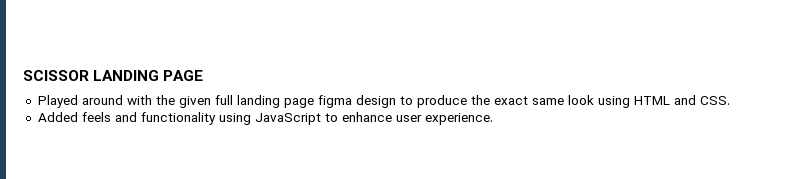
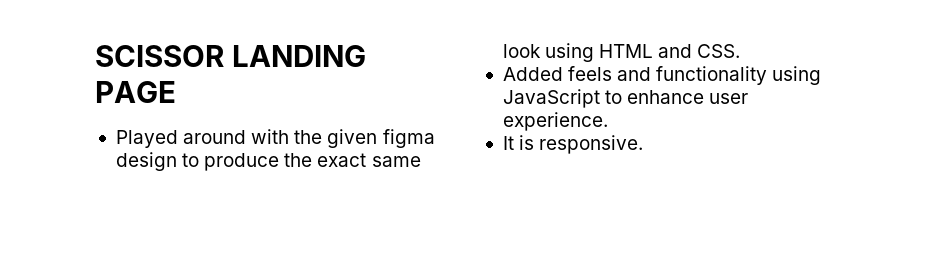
[214,95,314,108] full landing page -> (378, 138) none
(493, 119) none -> [502,135,644,154] // It is responsive.

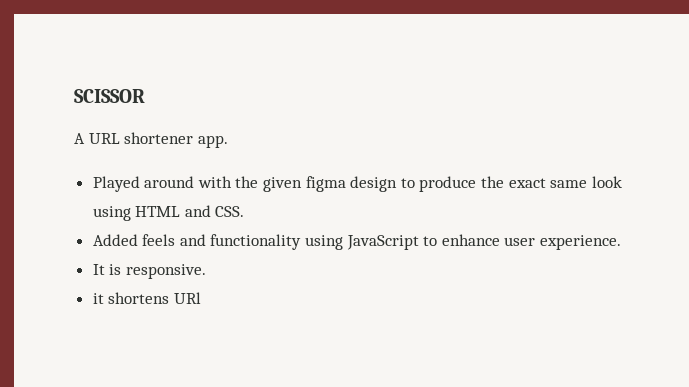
[231,45,366,67] [95,81,176,103] LANDING PAGE -> [74,132,228,148] // A URL shortener app.
(644, 144) none -> [92,292,201,304] // it shortens URl

